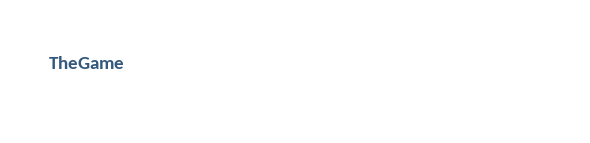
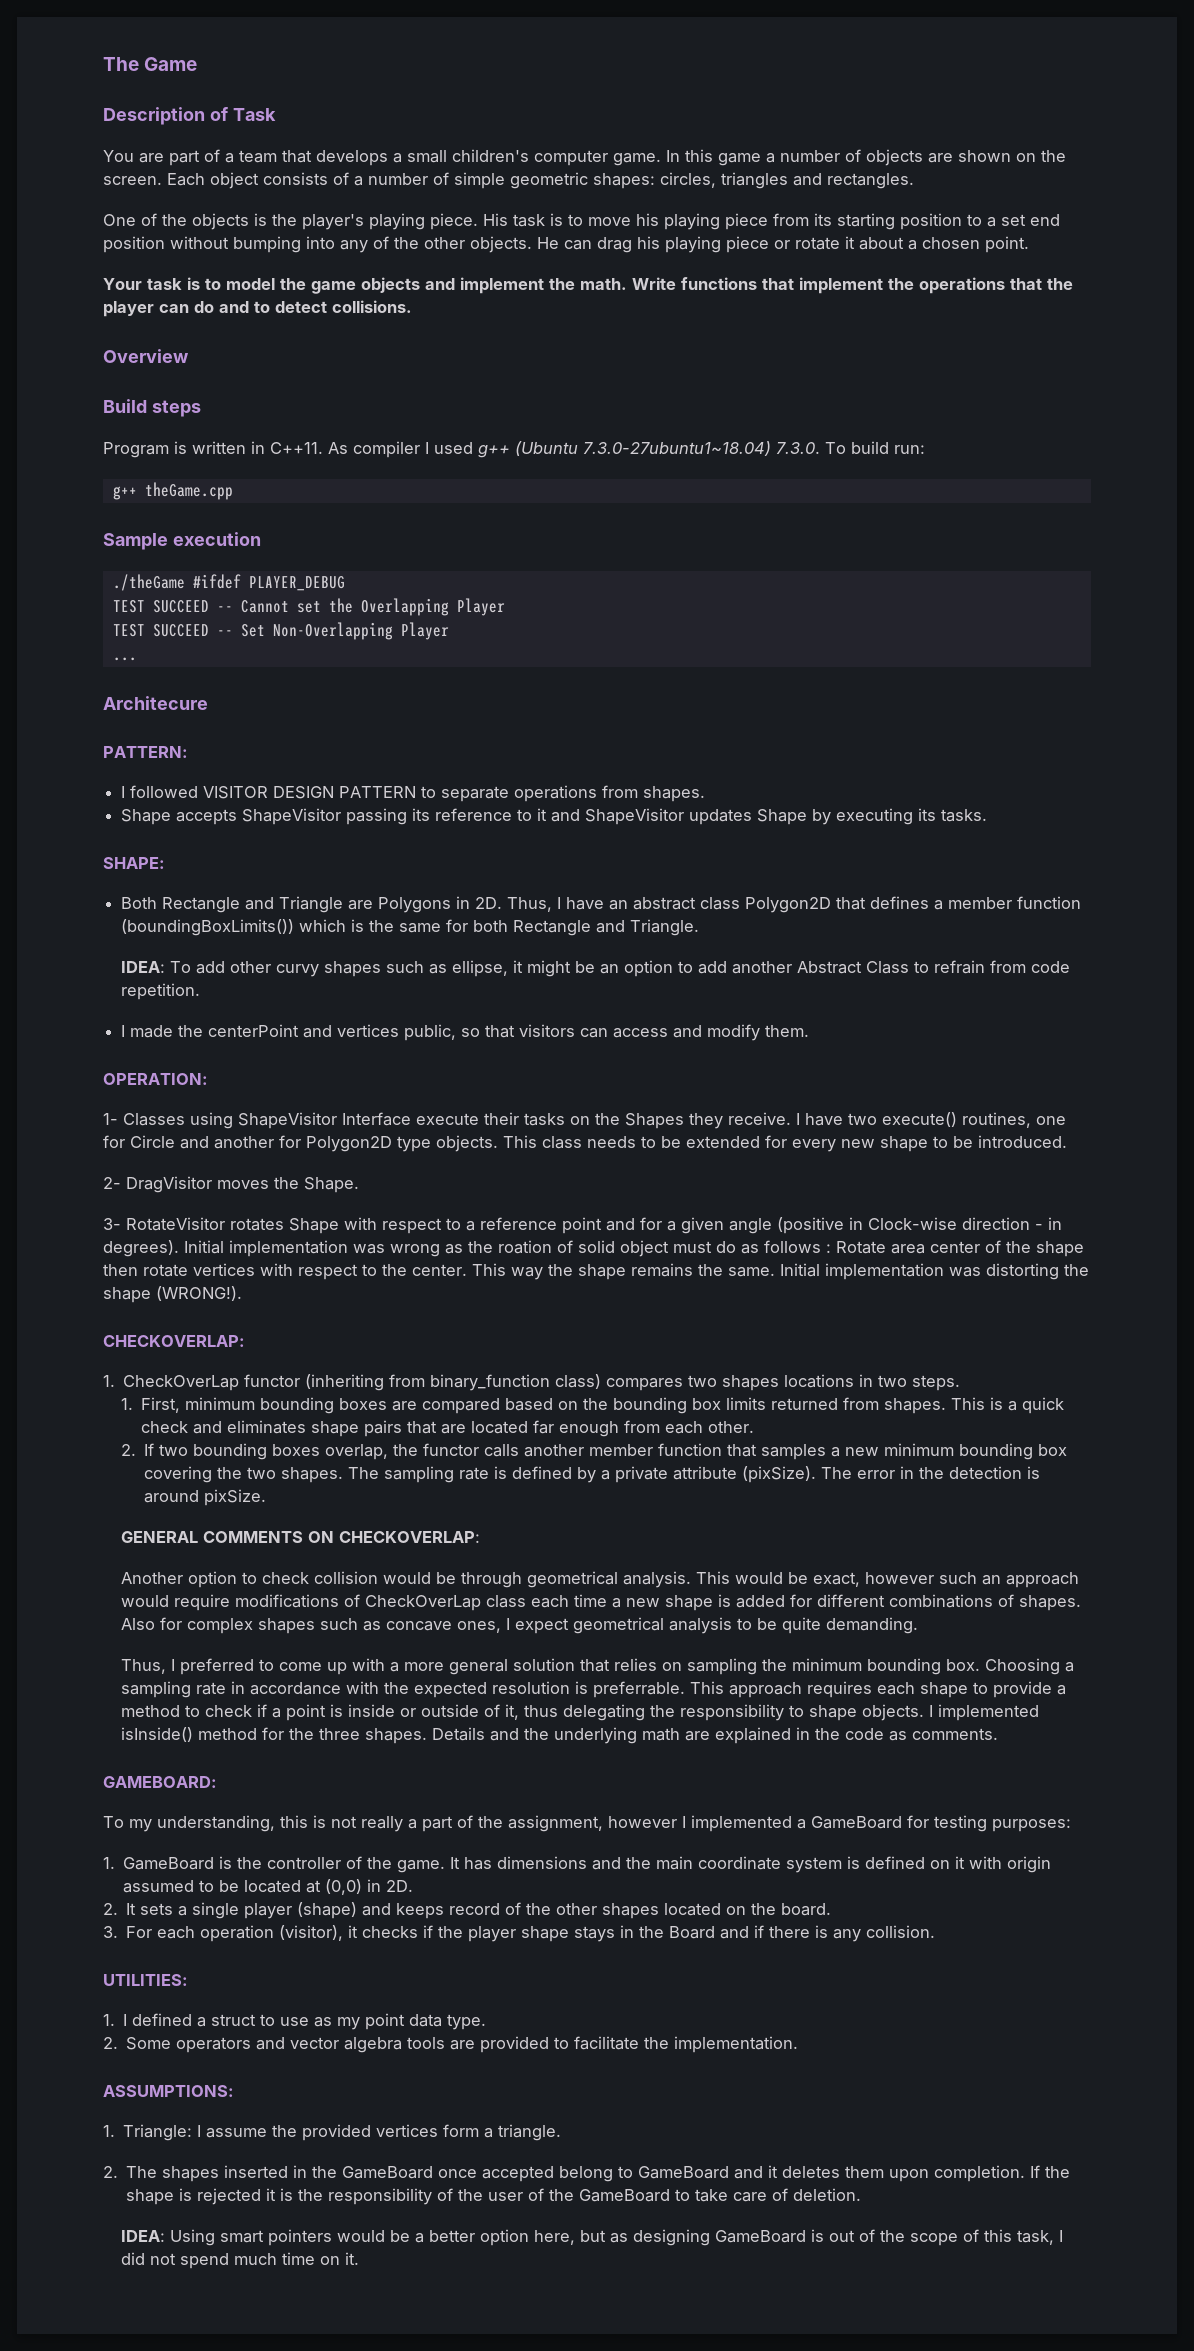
[49,56,124,69] TheGame -> [103,57,198,71] [103,107,276,125] [103,149,1066,166] [103,172,914,189] [103,213,1060,230] [103,236,1029,253] [103,277,1073,294] [103,300,412,317] [103,349,189,363] [103,399,201,417] [103,441,925,458] [112,482,233,500] [103,532,261,550] [112,574,345,591] [112,598,505,616] [112,622,449,640] [112,657,137,661] [103,696,208,710] [103,746,188,758] [121,785,706,802] [121,808,988,825] [103,857,165,869] [121,896,1082,913] [121,919,700,936] [121,960,1071,977] [121,983,201,1000] [121,1024,810,1041] [103,1073,208,1085] [103,1112,1066,1129] [103,1135,1067,1152] [103,1176,359,1193] [103,1217,1062,1234] [103,1240,1084,1257] [103,1263,1089,1280] [103,1286,242,1303] [103,1335,245,1347] [103,1374,961,1391] [121,1397,1065,1414] [141,1420,755,1437] [121,1443,1068,1460] [144,1466,1041,1483] [144,1489,267,1506] [121,1531,481,1543] [121,1571,1080,1588] [121,1594,1082,1611] [121,1617,919,1634] [121,1658,1075,1675] [121,1681,1067,1698] [121,1704,1040,1721] [121,1727,999,1744] [103,1776,217,1788] [103,1815,1071,1832] [103,1856,1052,1873] [123,1879,414,1895] [103,1902,832,1919] [103,1925,936,1942] [103,1974,188,1986] [103,2013,487,2030] [103,2036,799,2053] [103,2085,234,2097] [103,2124,562,2141] [103,2165,1071,2182] [126,2188,862,2205] [121,2229,1064,2246] [121,2252,360,2269] The Game // Description of Task // You are part of a team that develops a small children's computer game. In this game a number of objects are shown on the screen. Each object consists of a number of simple geometric shapes: circles, triangles and rectangles. // One of the objects is the player's playing piece. His task is to move his playing piece from its starting position to a set end position without bumping into any of the other objects. He can drag his playing piece or rotate it about a chosen point. // Your task is to model the game objects and implement the math. Write functions that implement the operations that the player can do and to detect collisions. // Overview // Build steps // Program is written in C++11. As compiler I used g++ (Ubuntu 7.3.0-27ubuntu1~18.04) 7.3.0. To build run: // g++ theGame.cpp // Sample execution // ./theGame #ifdef PLAYER_DEBUG // TEST SUCCEED -- Cannot set the Overlapping Player // TEST SUCCEED -- Set Non-Overlapping Player // ... // Architecure // PATTERN: // I followed VISITOR DESIGN PATTERN to separate operations from shapes. // Shape accepts ShapeVisitor passing its reference to it and ShapeVisitor updates Shape by executing its tasks. // SHAPE: // Both Rectangle and Triangle are Polygons in 2D. Thus, I have an abstract class Polygon2D that defines a member function (boundingBoxLimits()) which is the same for both Rectangle and Triangle. // IDEA: To add other curvy shapes such as ellipse, it might be an option to add another Abstract Class to refrain from code repetition. // I made the centerPoint and vertices public, so that visitors can access and modify them. // OPERATION: // 1- Classes using ShapeVisitor Interface execute their tasks on the Shapes they receive. I have two execute() routines, one for Circle and another for Polygon2D type objects. This class needs to be extended for every new shape to be introduced. // 2- DragVisitor moves the Shape. // 3- RotateVisitor rotates Shape with respect to a reference point and for a given angle (positive in Clock-wise direction - in degrees). Initial implementation was wrong as the roation of solid object must do as follows : Rotate area center of the shape then rotate vertices with respect to the center. This way the shape remains the same. Initial implementation was distorting the shape (WRONG!). // CHECKOVERLAP: // 1. CheckOverLap functor (inheriting from binary_function class) compares two shapes locations in two steps. // 1. First, minimum bounding boxes are compared based on the bounding box limits returned from shapes. This is a quick check and eliminates shape pairs that are located far enough from each other. // 2. If two bounding boxes overlap, the functor calls another member function that samples a new minimum bounding box covering the two shapes. The sampling rate is defined by a private attribute (pixSize). The error in the detection is around pixSize. // GENERAL COMMENTS ON CHECKOVERLAP: // Another option to check collision would be through geometrical analysis. This would be exact, however such an approach would require modifications of CheckOverLap class each time a new shape is added for different combinations of shapes. Also for complex shapes such as concave ones, I expect geometrical analysis to be quite demanding. // Thus, I preferred to come up with a more general solution that relies on sampling the minimum bounding box. Choosing a sampling rate in accordance with the expected resolution is preferrable. This approach requires each shape to provide a method to check if a point is inside or outside of it, thus delegating the responsibility to shape objects. I implemented isInside() method for the three shapes. Details and the underlying math are explained in the code as comments. // GAMEBOARD: // To my understanding, this is not really a part of the assignment, however I implemented a GameBoard for testing purposes: // 1. GameBoard is the controller of the game. It has dimensions and the main coordinate system is defined on it with origin assumed to be located at (0,0) in 2D. // 2. It sets a single player (shape) and keeps record of the other shapes located on the board. // 3. For each operation (visitor), it checks if the player shape stays in the Board and if there is any collision. // UTILITIES: // 1. I defined a struct to use as my point data type. // 2. Some operators and vector algebra tools are provided to facilitate the implementation. // ASSUMPTIONS: // 1. Triangle: I assume the provided vertices form a triangle. // 2. The shapes inserted in the GameBoard once accepted belong to GameBoard and it deletes them upon completion. If the shape is rejected it is the responsibility of the user of the GameBoard to take care of deletion. // IDEA: Using smart pointers would be a better option here, but as designing GameBoard is out of the scope of this task, I did not spend much time on it.

